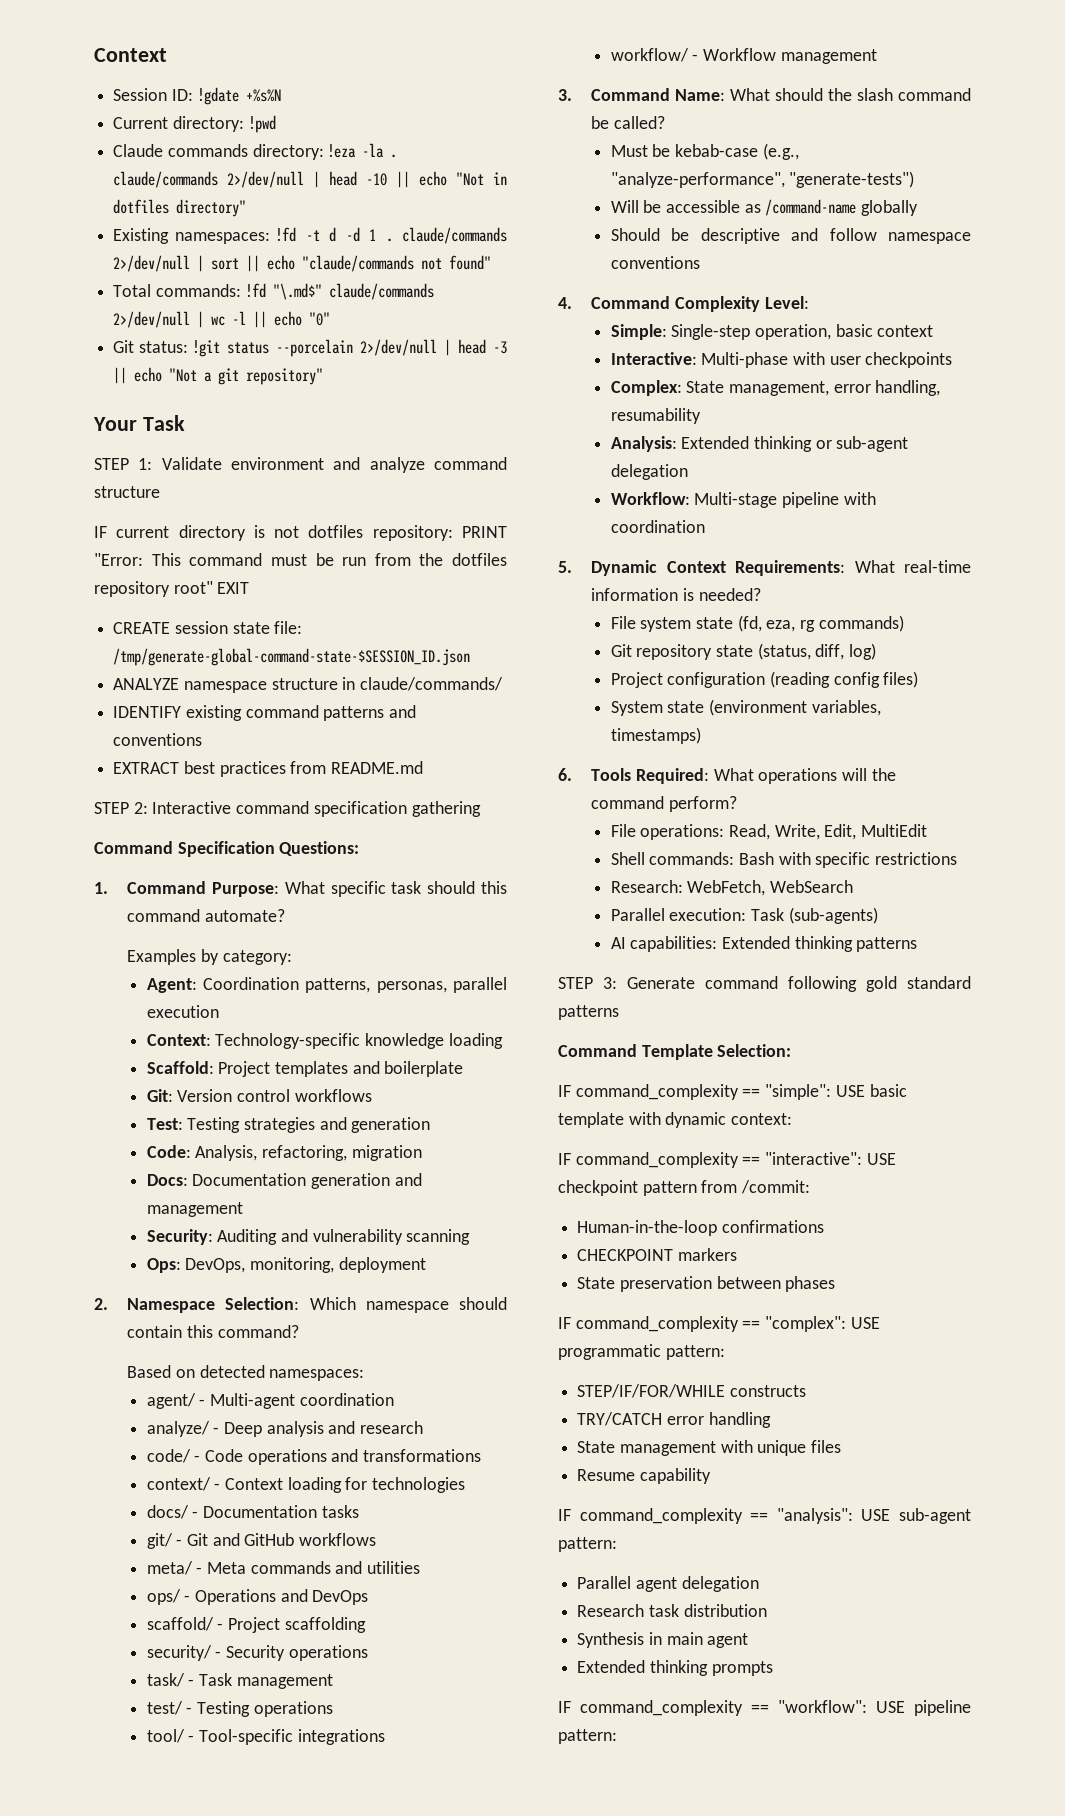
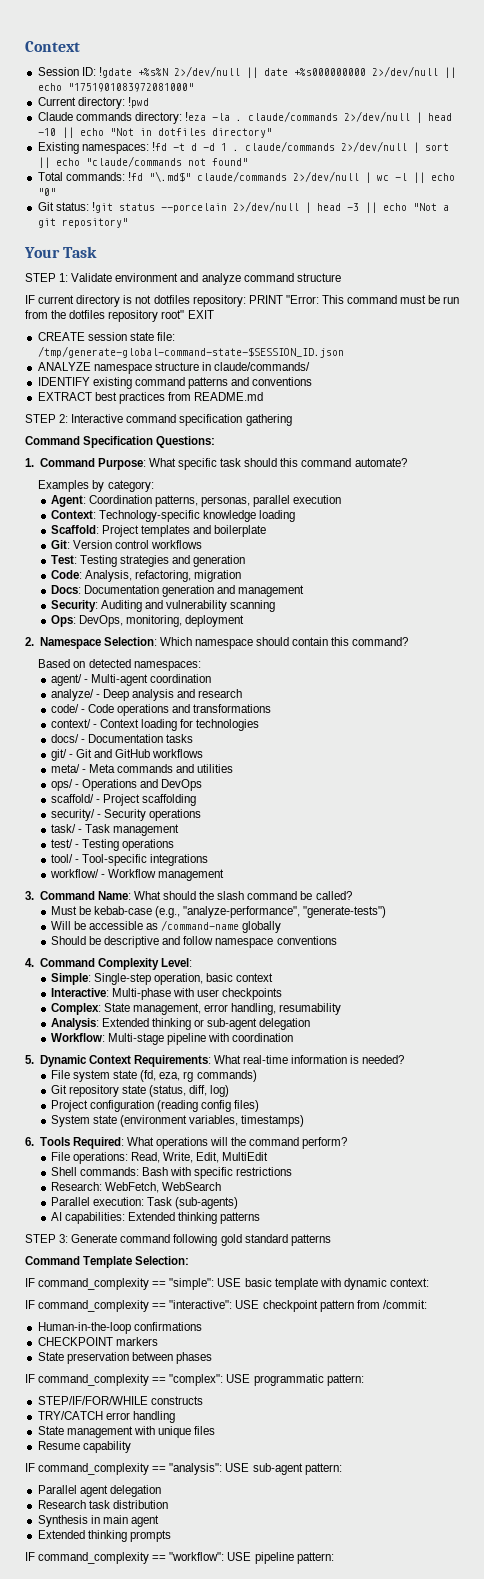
(281, 95) none -> [173,66,456,78] [37,83,194,92] 2>/dev/null || date +%s000000000 2>/dev/null || echo "1751901083972081000"

